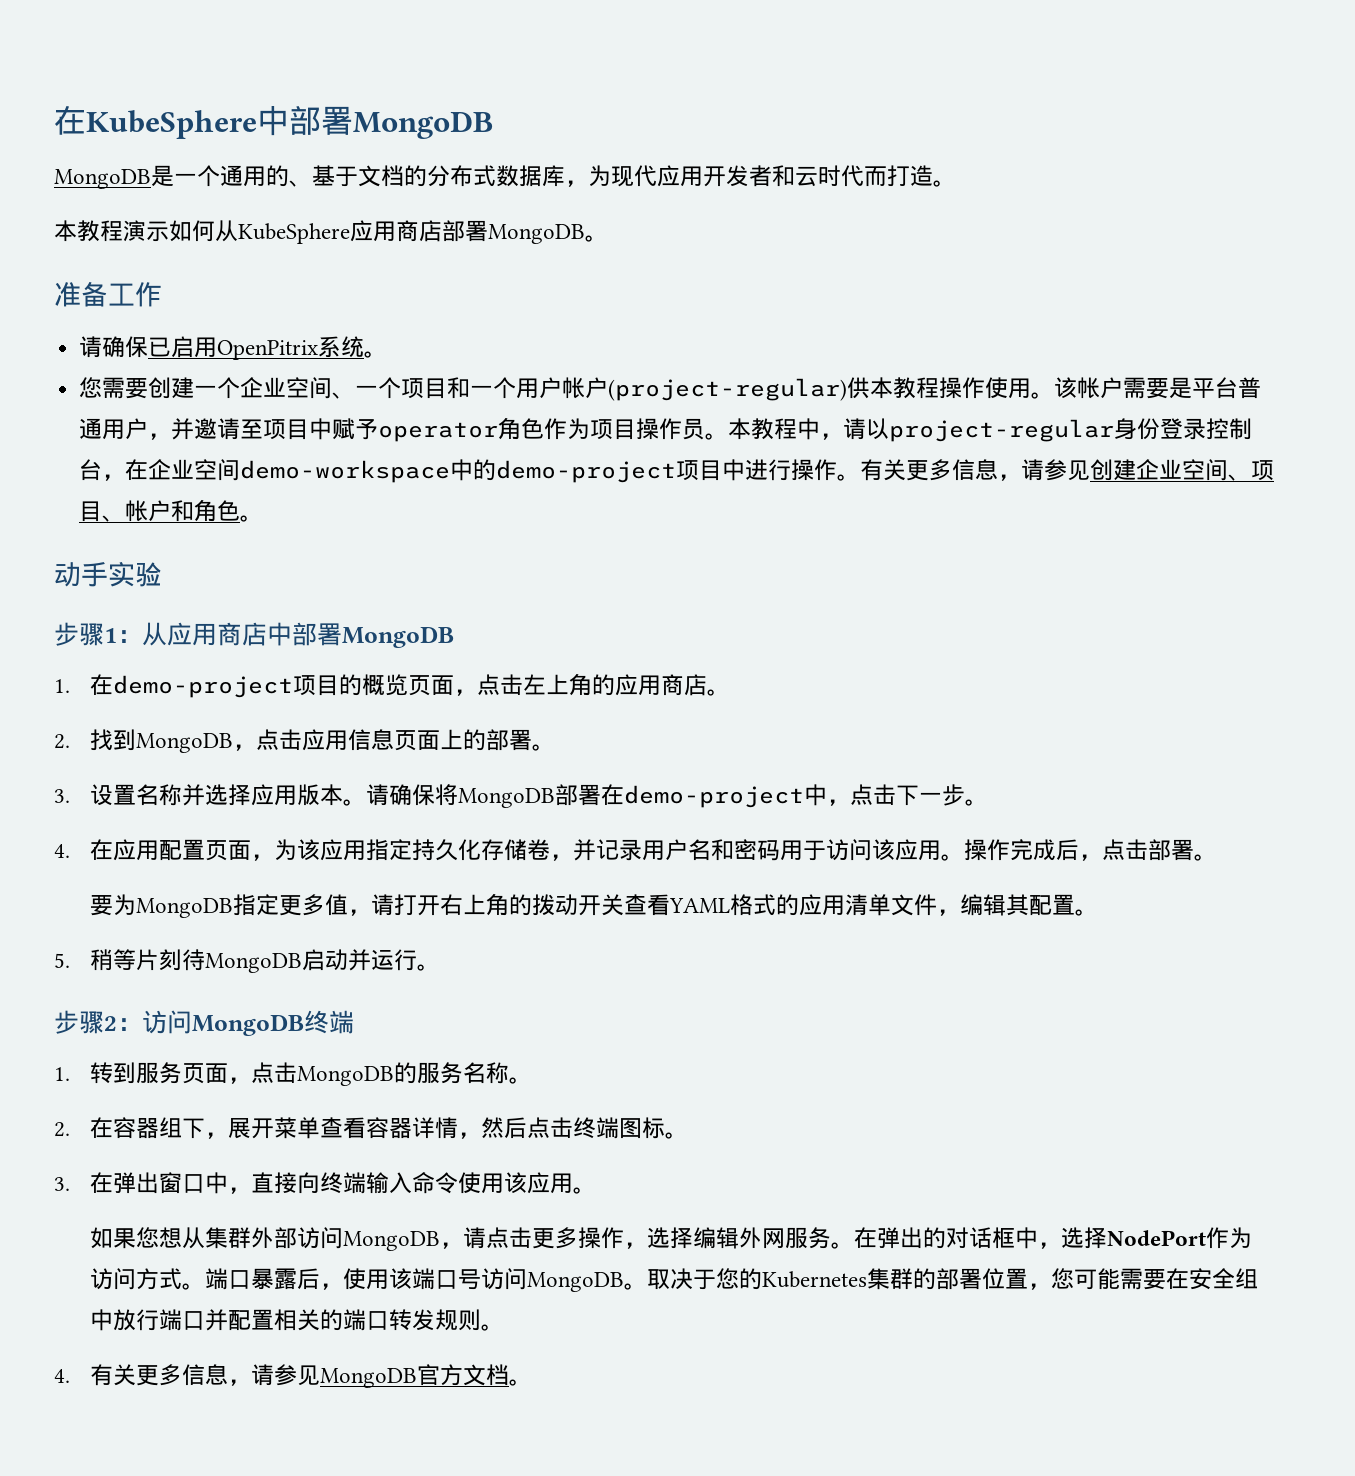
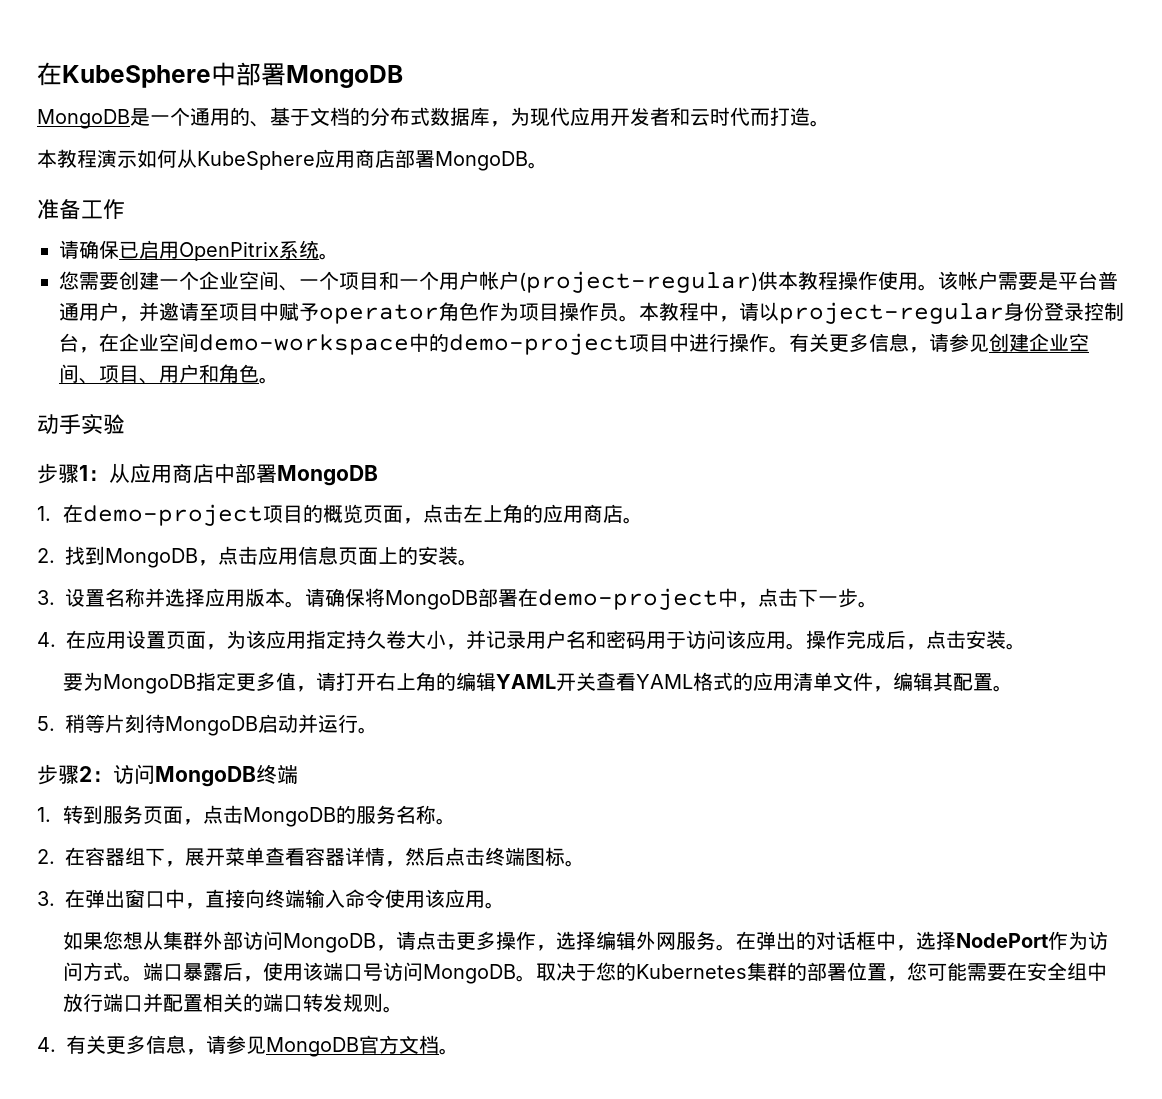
[125,500,149,522] 帐 -> [159,365,179,383] 用
[486,729,533,751] 部署 -> [418,546,458,565] 安装
[159,840,183,861] 配 -> [126,630,146,649] 设
[458,839,551,861] 化存储卷 -> [386,630,446,649] 卷大小
[1148,839,1195,861] 部署 -> [966,630,1006,649] 安装
[532,894,579,916] 拨动 -> [455,672,556,692] 编辑YAML

